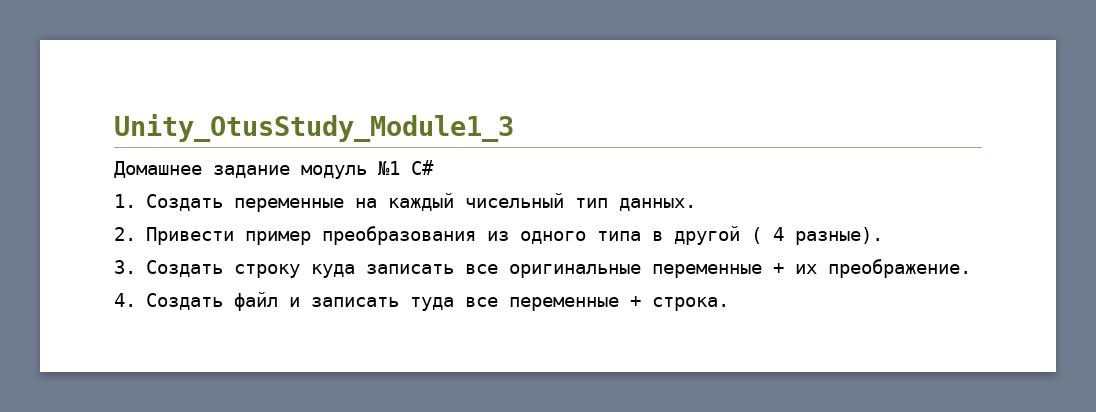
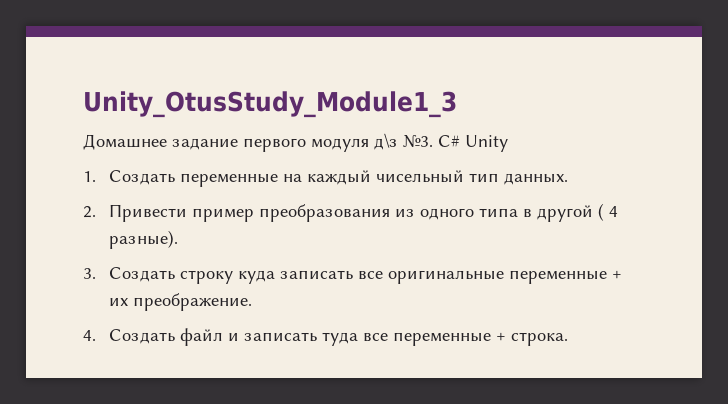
[301,161,400,179] модуль №1 -> [243,133,433,152] первого модуля д\з №3.
(434, 167) none -> [465,135,508,152] Unity

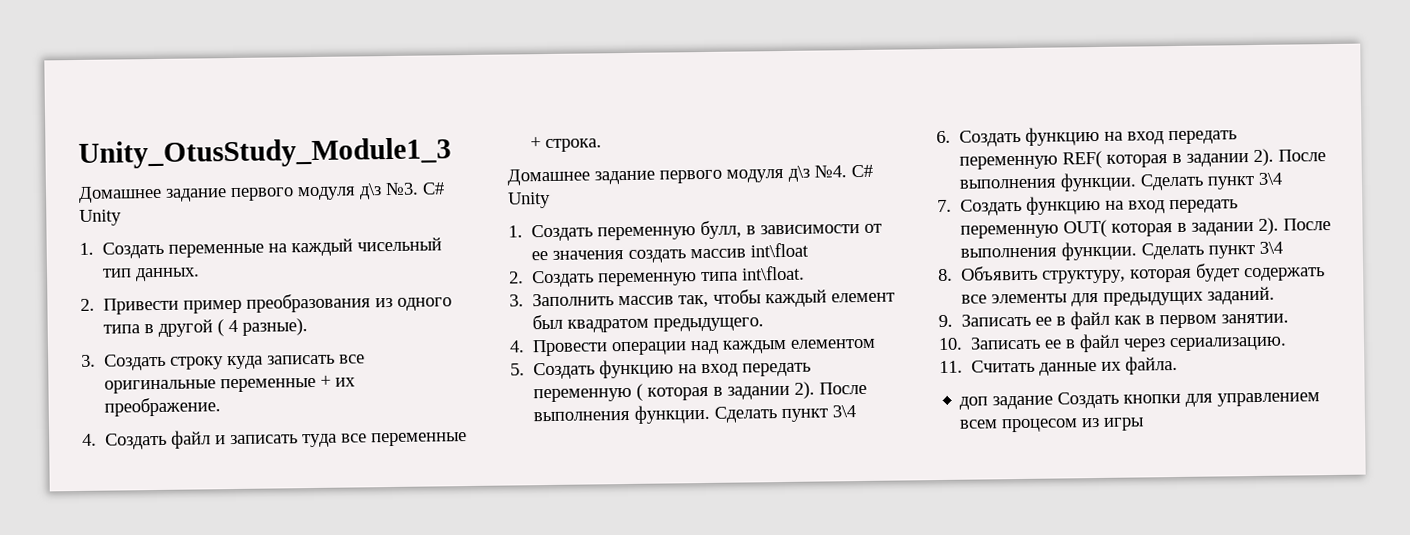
(569, 339) none -> [507,164,873,186] [508,191,551,209] [508,220,883,242] [531,242,810,263] [509,265,806,288] [509,289,896,308] [532,314,765,333] [509,338,877,357] [510,359,812,380] [533,381,868,403] [533,404,857,424] [936,126,1238,147] [959,148,1327,170] [959,172,1283,192] [937,195,1239,216] [960,217,1332,239] [960,241,1284,261] [938,263,1326,284] [961,286,1276,307] [938,310,1290,330] [938,333,1288,353] [939,355,1179,376] [959,391,1321,410] [959,417,1145,433] // Домашнее задание первого модуля д\з №4. C# Unity // 1. Создать переменную булл, в зависимости от ее значения создать массив int\float // 2. Создать переменную типа int\float. // 3. Заполнить массив так, чтобы каждый елемент был квадратом предыдущего. // 4. Провести операции над каждым елементом // 5. Создать функцию на вход передать переменную ( которая в задании 2). После выполнения функции. Сделать пункт 3\4 // 6. Создать функцию на вход передать переменную REF( которая в задании 2). После выполнения функции. Сделать пункт 3\4 // 7. Создать функцию на вход передать переменную OUT( которая в задании 2). После выполнения функции. Сделать пункт 3\4 // 8. Объявить структуру, которая будет содержать все элементы для предыдущих заданий. // 9. Записать ее в файл как в первом занятии. // 10. Записать ее в файл через сериализацию. // 11. Считать данные их файла. // доп задание Создать кнопки для управлением всем процесом из игры

